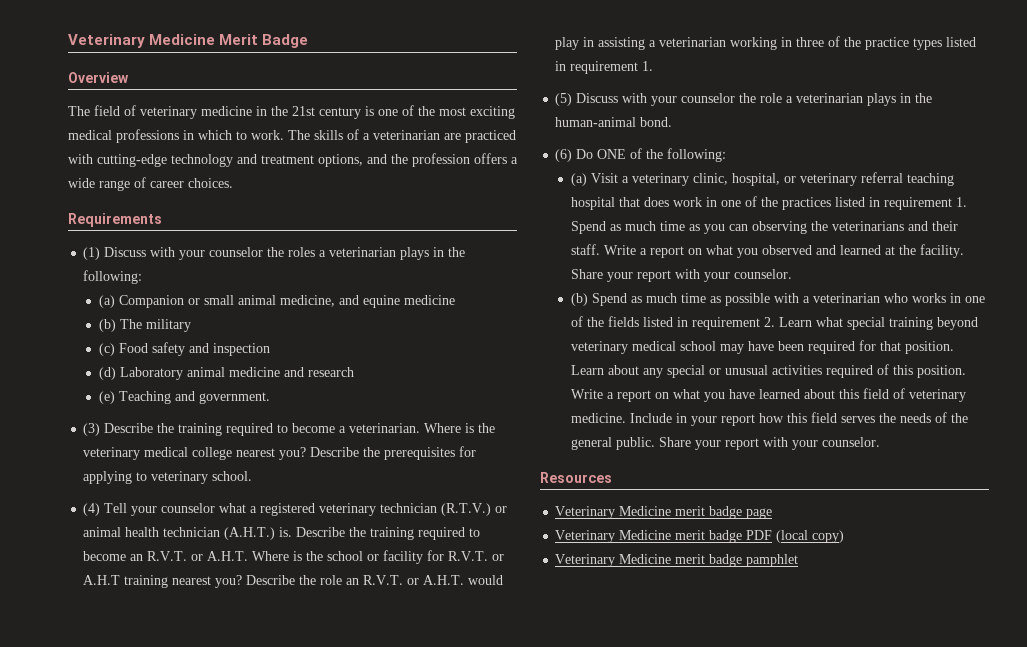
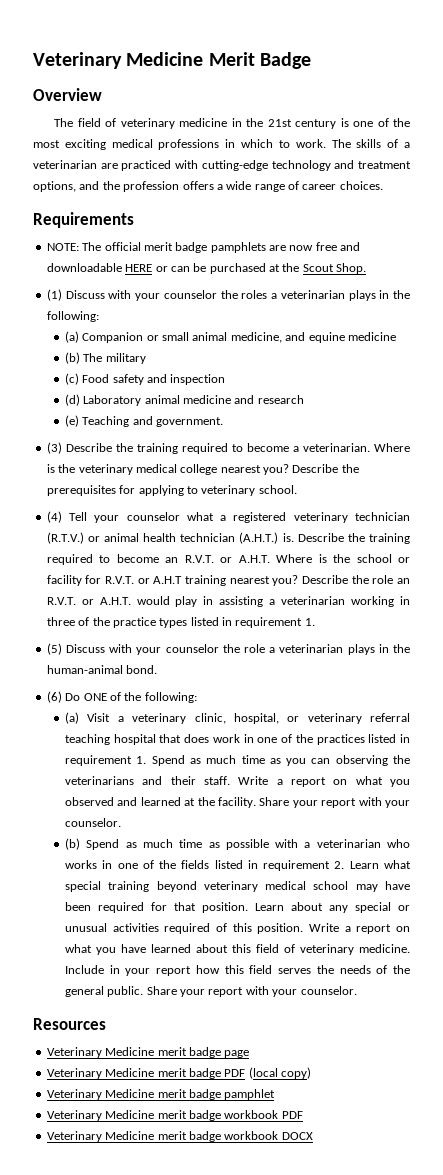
(162, 220) none -> [46,242,361,253] [46,263,367,274] // NOTE: The official merit badge pamphlets are now free and downloadable HERE or can be purchased at the Scout Shop.
(799, 560) none -> [46,1110,303,1121] [46,1131,313,1142] // Veterinary Medicine merit badge workbook PDF // Veterinary Medicine merit badge workbook DOCX

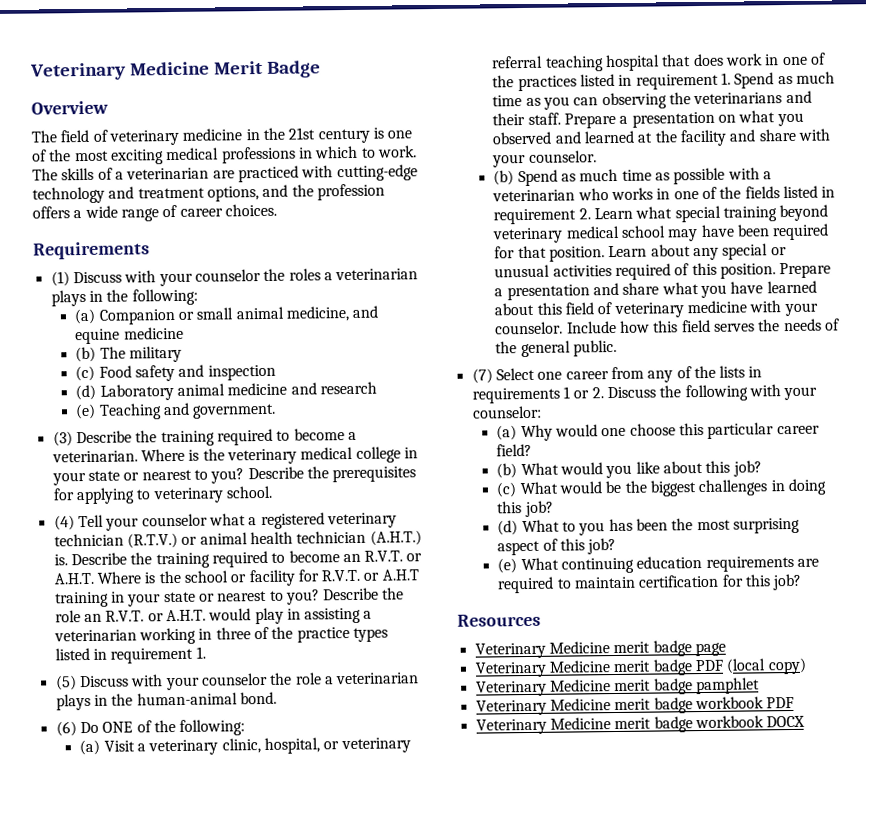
[46,242,361,253] [46,263,367,274] // NOTE: The official merit badge pamphlets are now free and downloadable HERE or can be purchased at the Scout Shop. -> (150, 250) none
[220,465,261,473] nearest -> [403,447,418,459] [51,469,208,486] in your state or nearest to
[229,576,270,584] nearest -> [110,590,284,607] in your state or nearest to
[238,776,326,787] Write a report -> [563,111,715,129] Prepare a presentation
[217,797,357,808] facility. Share your report -> [679,128,796,147] facility and share
[308,923,411,934] Write a report on -> [779,262,832,279] [494,282,660,301] Prepare a presentation and share
[358,944,410,953] [64,965,192,976] medicine. Include in your report -> [686,300,818,317] [495,320,617,335] medicine with your counselor. Include
[146,986,357,997] Share your report with your counselor. -> [471,365,763,384] [471,384,818,404] [471,405,542,419] [496,422,820,442] [496,443,533,457] [496,460,762,479] [496,478,827,498] [497,500,554,518] [497,517,800,536] [497,537,617,556] [497,555,819,574] [497,573,803,594] // (7) Select one career from any of the lists in requirements 1 or 2. Discuss the following with your counselor: // (a) Why would one choose this particular career field? // (b) What would you like about this job? // (c) What would be the biggest challenges in doing this job? // (d) What to you has been the most surprising aspect of this job? // (e) What continuing education requirements are required to maintain certification for this job?

